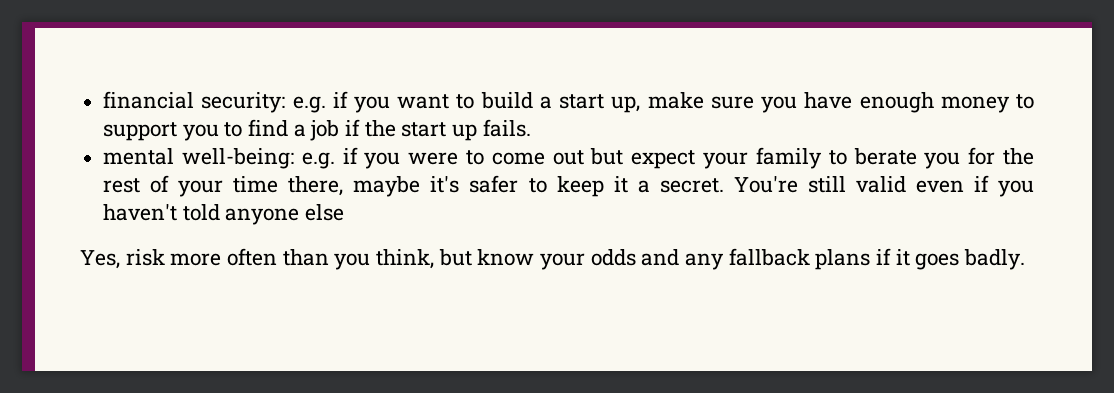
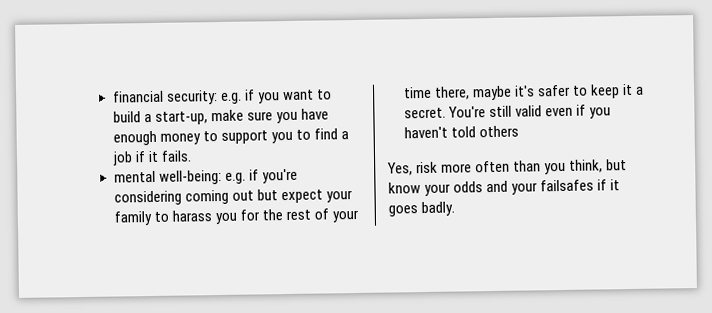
[559,94,641,113] start up, -> [154,111,208,125] start-up,
[364,120,478,141] the start up -> [147,150,159,163] it
[364,150,545,169] you were to come -> [261,168,298,184] [113,189,229,206] you're considering coming
[853,148,917,165] berate -> [171,210,212,222] harass
[225,204,345,225] anyone else -> [478,125,519,138] others
[685,248,871,270] any fallback plans -> [511,179,595,195] your failsafes

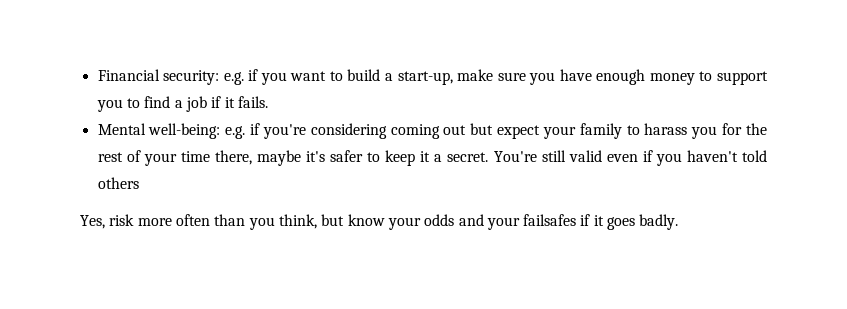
[112,90,164,103] financial -> [97,69,160,81] Financial
[113,170,156,183] mental -> [97,123,146,135] Mental

